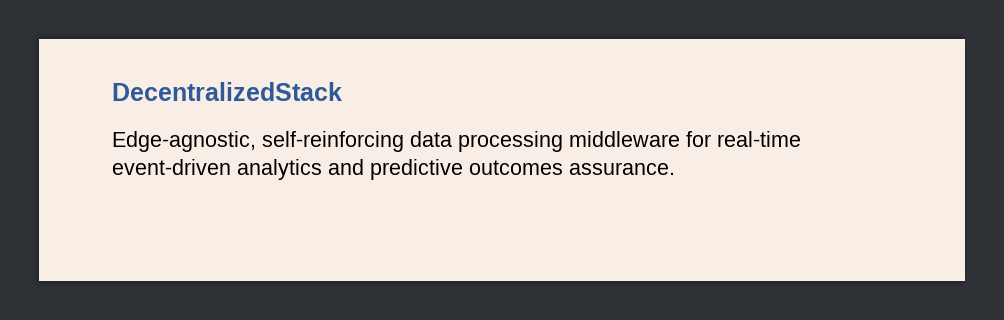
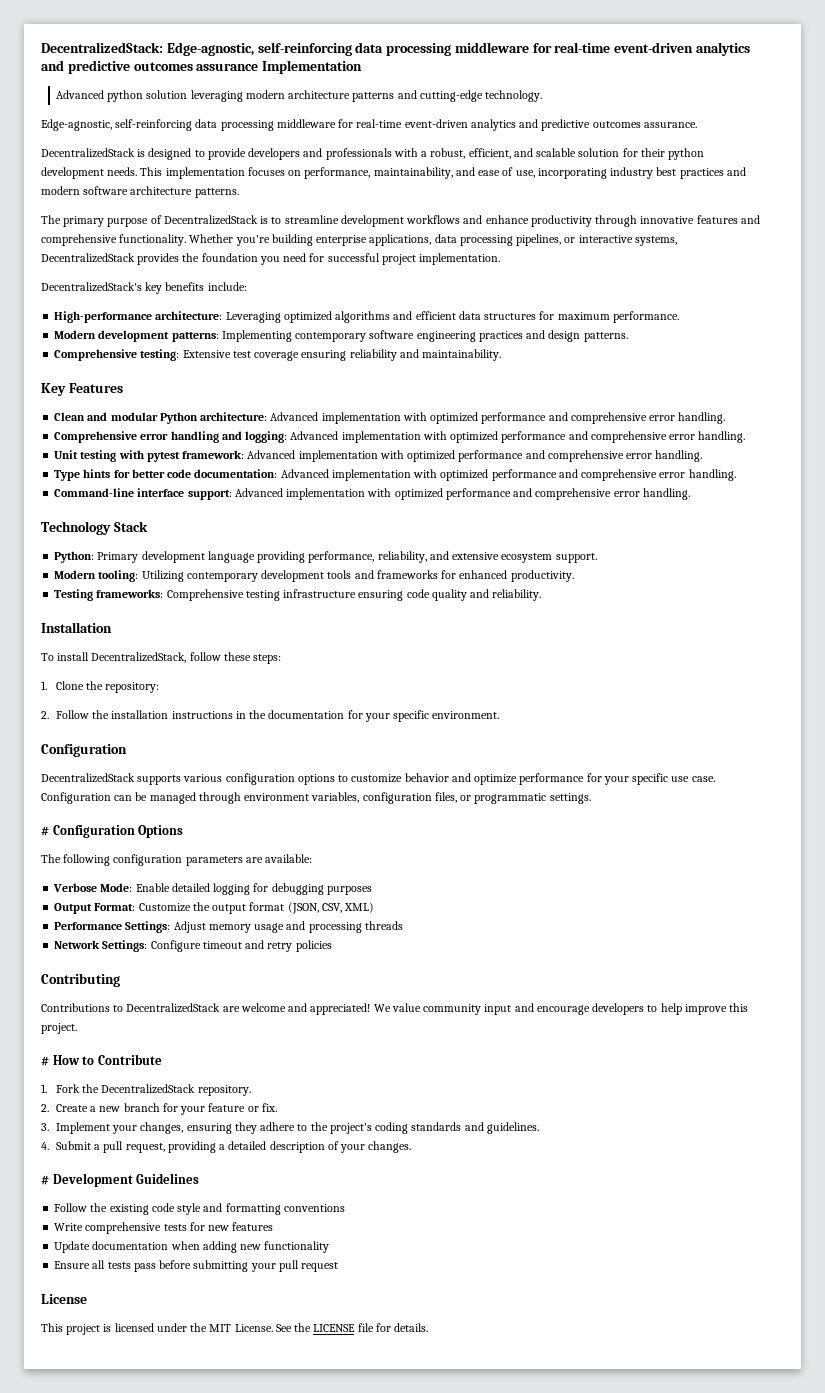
[112,82,342,101] DecentralizedStack -> [41,42,751,56] [41,60,363,74] [56,90,543,102] DecentralizedStack: Edge-agnostic, self-reinforcing data processing middleware for real-time event-driven analytics and predictive outcomes assurance Implementation // Advanced python solution leveraging modern architecture patterns and cutting-edge technology.
(675, 168) none -> [41,148,705,160] [41,167,746,179] [41,186,239,198] [41,215,760,227] [41,234,677,246] [41,253,501,265] [41,282,247,294] [54,311,679,323] [54,330,628,342] [54,349,502,361] [41,383,123,396] [54,412,726,424] [54,431,746,443] [54,450,703,462] [54,469,736,481] [54,488,690,500] [41,521,148,535] [54,551,597,563] [54,570,574,582] [54,589,542,601] [41,622,112,633] [41,652,282,664] [41,681,160,693] [41,710,500,722] [41,744,127,757] [41,773,715,785] [41,792,591,804] [41,825,184,838] [41,854,313,866] [53,883,372,895] [54,902,375,914] [54,921,403,933] [54,940,332,952] [41,973,120,987] [41,1003,749,1015] [41,1023,77,1034] [41,1054,162,1066] [41,1084,251,1096] [41,1103,277,1115] [41,1122,539,1134] [41,1141,412,1153] [41,1173,200,1187] [54,1203,345,1215] [54,1222,274,1234] [54,1241,330,1253] [54,1260,339,1272] [41,1294,87,1304] [41,1323,429,1335] // DecentralizedStack is designed to provide developers and professionals with a robust, efficient, and scalable solution for their python development needs. This implementation focuses on performance, maintainability, and ease of use, incorporating industry best practices and modern software architecture patterns. // The primary purpose of DecentralizedStack is to streamline development workflows and enhance productivity through innovative features and comprehensive functionality. Whether you're building enterprise applications, data processing pipelines, or interactive systems, DecentralizedStack provides the foundation you need for successful project implementation. // DecentralizedStack's key benefits include: // High-performance architecture: Leveraging optimized algorithms and efficient data structures for maximum performance. // Modern development patterns: Implementing contemporary software engineering practices and design patterns. // Comprehensive testing: Extensive test coverage ensuring reliability and maintainability. // Key Features // Clean and modular Python architecture: Advanced implementation with optimized performance and comprehensive error handling. // Comprehensive error handling and logging: Advanced implementation with optimized performance and comprehensive error handling. // Unit testing with pytest framework: Advanced implementation with optimized performance and comprehensive error handling. // Type hints for better code documentation: Advanced implementation with optimized performance and comprehensive error handling. // Command-line interface support: Advanced implementation with optimized performance and comprehensive error handling. // Technology Stack // Python: Primary development language providing performance, reliability, and extensive ecosystem support. // Modern tooling: Utilizing contemporary development tools and frameworks for enhanced productivity. // Testing frameworks: Comprehensive testing infrastructure ensuring code quality and reliability. // Installation // To install DecentralizedStack, follow these steps: // 1. Clone the repository: // 2. Follow the installation instructions in the documentation for your specific environment. // Configuration // DecentralizedStack supports various configuration options to customize behavior and optimize performance for your specific use case. Configuration can be managed through environment variables, configuration files, or programmatic settings. // # Configuration Options // The following configuration parameters are available: // Verbose Mode: Enable detailed logging for debugging purposes // Output Format: Customize the output format (JSON, CSV, XML) // Performance Settings: Adjust memory usage and processing threads // Network Settings: Configure timeout and retry policies // Contributing // Contributions to DecentralizedStack are welcome and appreciated! We value community input and encourage developers to help improve this project. // # How to Contribute // 1. Fork the DecentralizedStack repository. // 2. Create a new branch for your feature or fix. // 3. Implement your changes, ensuring they adhere to the project's coding standards and guidelines. // 4. Submit a pull request, providing a detailed description of your changes. // # Development Guidelines // Follow the existing code style and formatting conventions // Write comprehensive tests for new features // Update documentation when adding new functionality // Ensure all tests pass before submitting your pull request // License // This project is licensed under the MIT License. See the LICENSE file for details.

